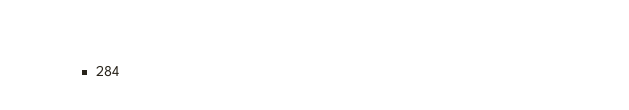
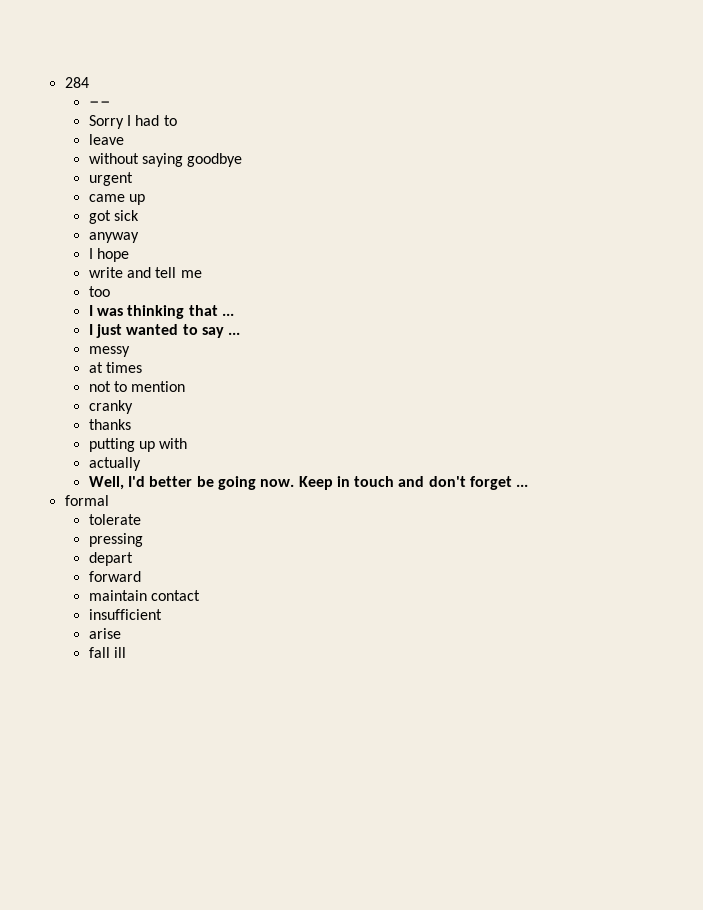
(119, 71) none -> [88,101,111,107] [88,115,177,129] [88,134,124,145] [88,153,243,167] [88,172,133,186] [88,194,145,205] [88,210,139,224] [88,232,139,243] [88,248,129,262] [88,267,202,278] [88,286,110,297] [88,305,234,319] [88,324,241,338] [88,346,130,357] [88,362,142,373] [88,381,186,392] [88,400,133,414] [88,419,131,430] [88,438,188,452] [88,457,141,471] [88,476,529,490] [64,495,109,506] [88,514,141,525] [88,533,143,547] [88,552,133,566] [88,571,141,582] [88,590,200,601] [88,609,162,620] [88,628,121,639] [88,647,126,658] // -- // Sorry I had to // leave // without saying goodbye // urgent // came up // got sick // anyway // I hope // write and tell me // too // I was thinking that ... // I just wanted to say ... // messy // at times // not to mention // cranky // thanks // putting up with // actually // Well, I'd better be going now. Keep in touch and don't forget ... // formal // tolerate // pressing // depart // forward // maintain contact // insufficient // arise // fall ill

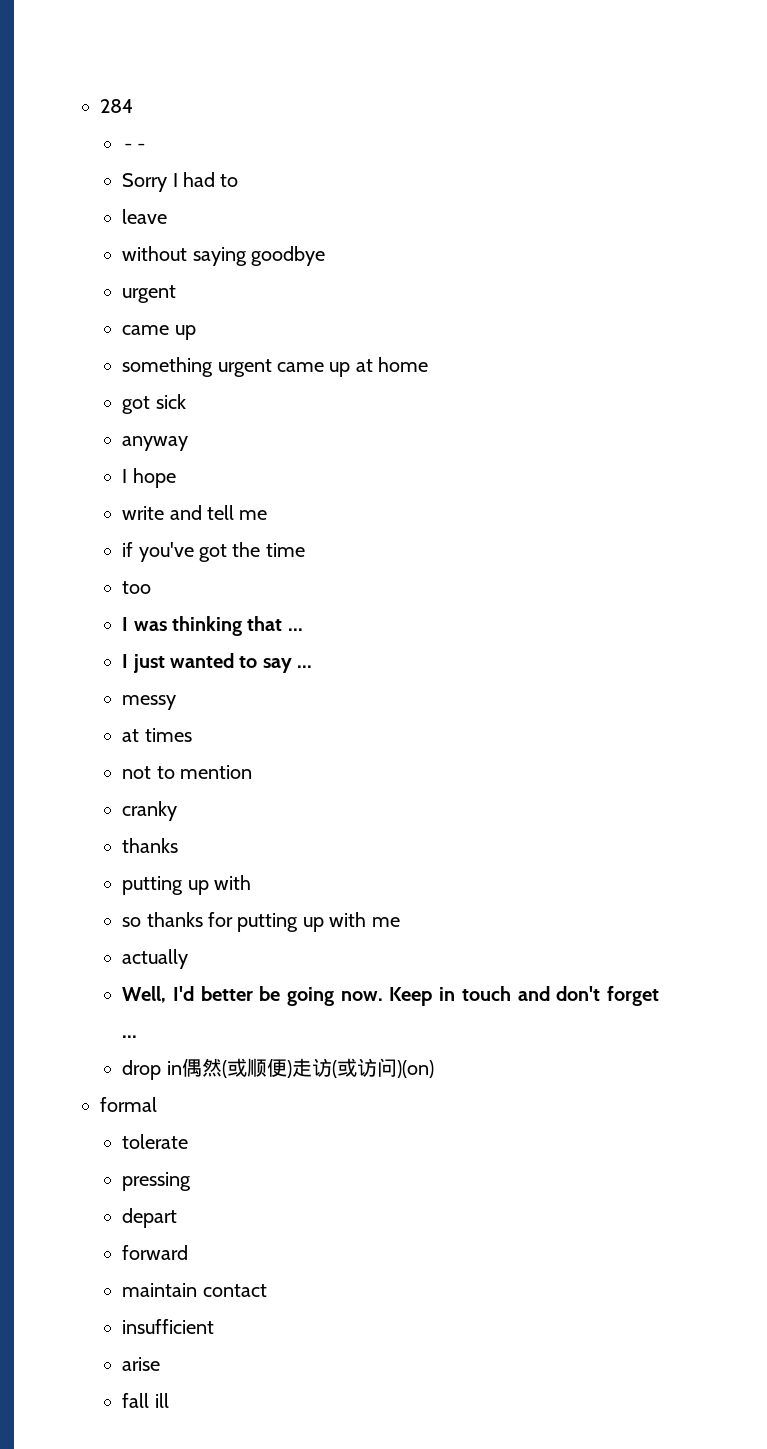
(145, 199) none -> [122,357,429,377] // something urgent came up at home
(202, 274) none -> [122,542,305,562] // if you've got the time
(188, 443) none -> [122,912,400,932] // so thanks for putting up with me
(529, 485) none -> [122,1058,434,1080] // drop in偶然(或顺便)走访(或访问)(on)

